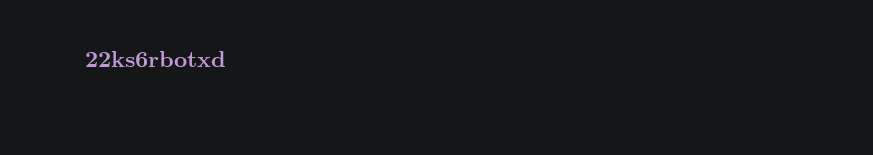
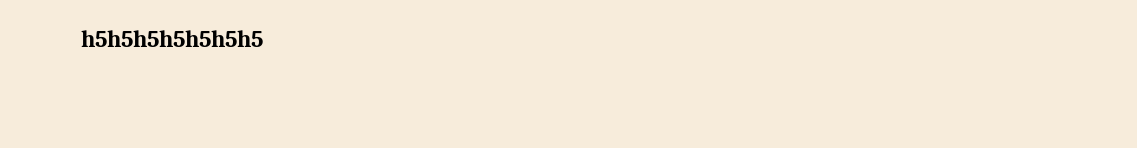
[85,51,226,67] 22ks6rbotxd -> [81,30,263,47] h5h5h5h5h5h5h5

